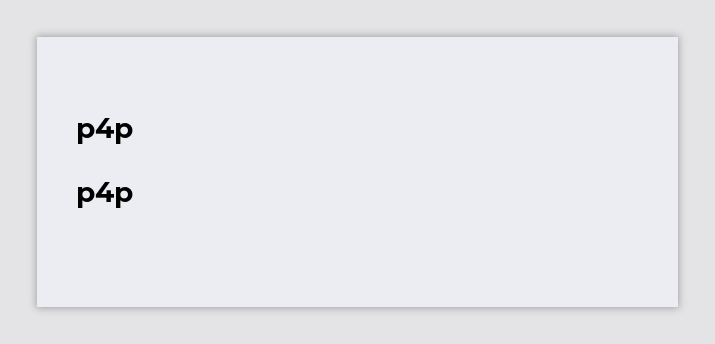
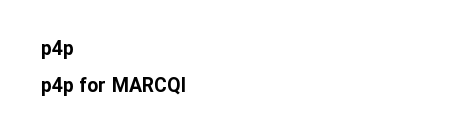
(133, 195) none -> [79,77,186,95] for MARCQI

